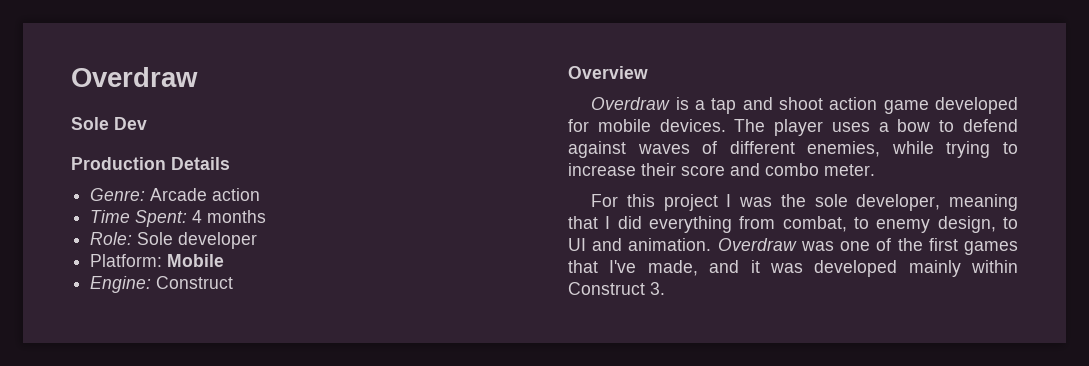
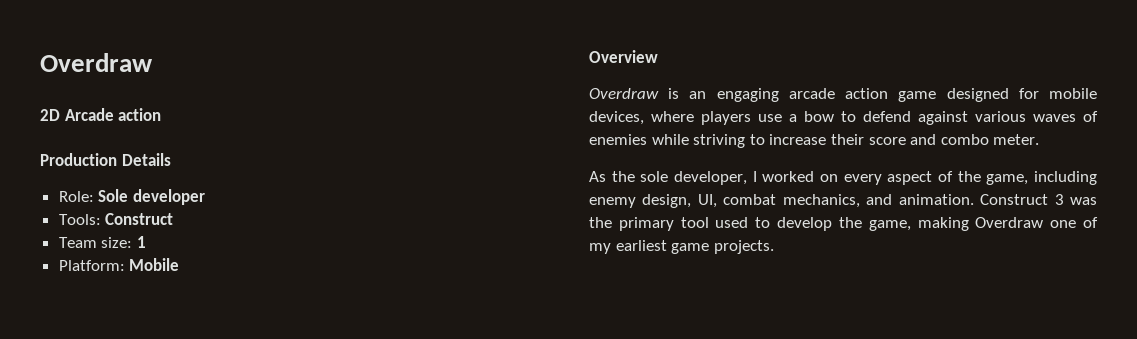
[71,117,147,130] Sole Dev -> [40,108,162,121] 2D Arcade action
[90,188,261,201] [90,210,267,227] [90,232,258,249] Genre: Arcade action // Time Spent: 4 months // Role: Sole developer -> [58,189,205,205] [58,213,174,225] [58,236,146,248] Role: Sole developer // Tools: Construct // Team size: 1
[90,276,234,293] // Engine: Construct -> (180, 264) none
[694,97,823,114] a tap and shoot -> [689,88,835,102] an engaging arcade
[935,97,1018,114] developed -> [946,88,1009,102] designed
[659,119,870,136] devices. The player uses -> [589,111,782,125] devices, where players use
(626, 149) none -> [975,111,1026,122] various
[729,141,991,158] different enemies, while trying -> [589,134,746,148] enemies while striving
[591,194,1018,211] [568,216,1018,233] [568,238,1018,255] [568,260,1018,277] [568,282,665,295] For this project I was the sole developer, meaning that I did everything from combat, to enemy design, to UI and animation. Overdraw was one of the first games that I've made, and it was developed mainly within Construct 3. -> [589,171,1097,185] [589,194,1097,208] [589,217,1098,231] [589,240,774,254] As the sole developer, I worked on every aspect of the game, including enemy design, UI, combat mechanics, and animation. Construct 3 was the primary tool used to develop the game, making Overdraw one of my earliest game projects.

